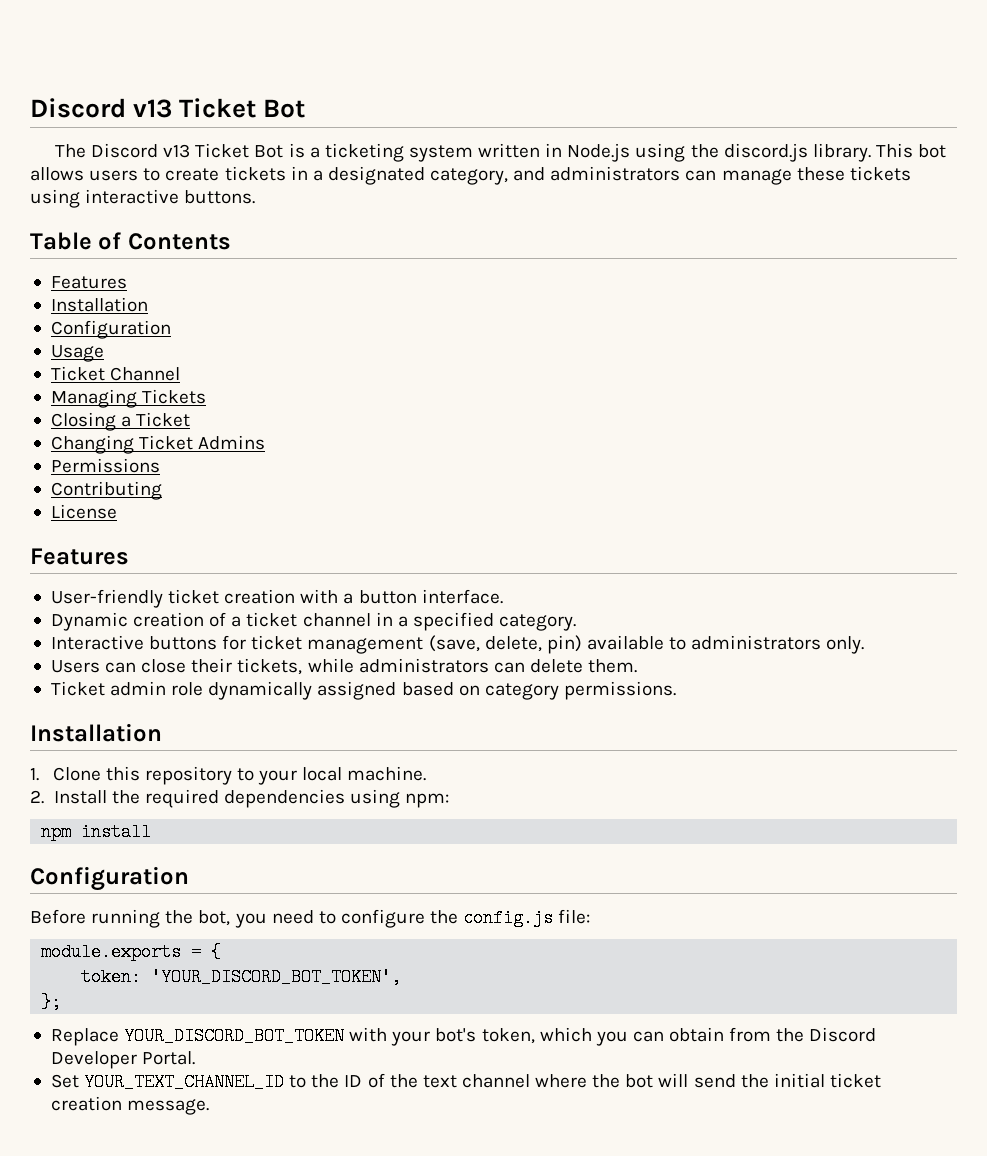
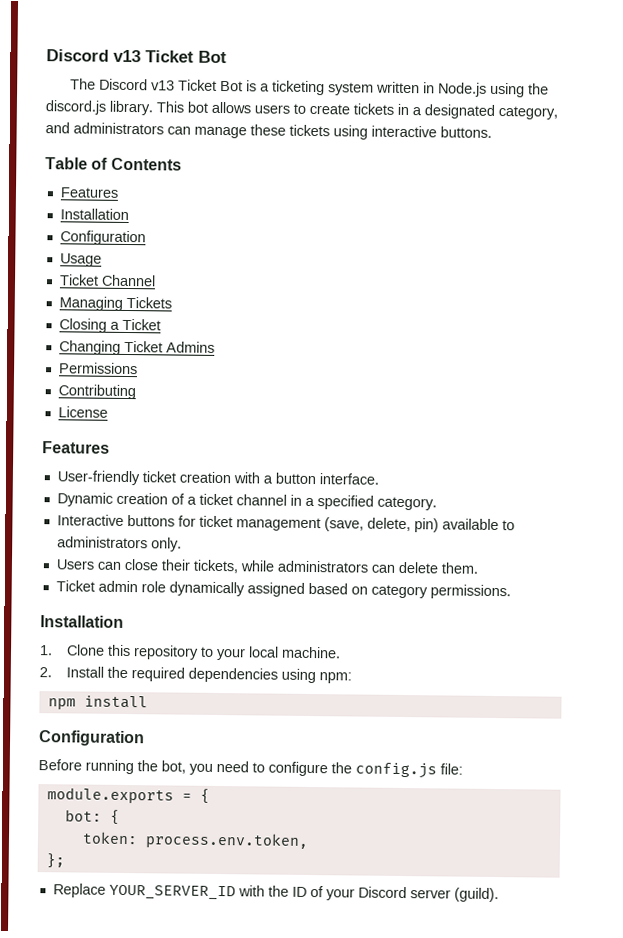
(222, 952) none -> [64,809,120,825] // bot: {
[151,968,402,986] 'YOUR_DISCORD_BOT_TOKEN', -> [144,832,309,849] process.env.token,
[124,1027,877,1046] [50,1051,196,1069] [50,1073,881,1091] [50,1096,210,1115] YOUR_DISCORD_BOT_TOKEN with your bot's token, which you can obtain from the Discord Developer Portal. // Set YOUR_TEXT_CHANNEL_ID to the ID of the text channel where the bot will send the initial ticket creation message. -> [108,884,499,903] YOUR_SERVER_ID with the ID of your Discord server (guild).

